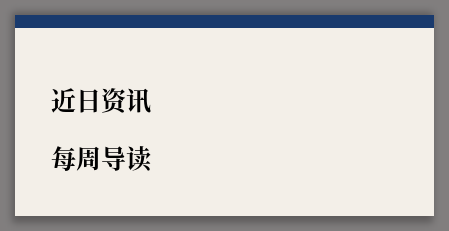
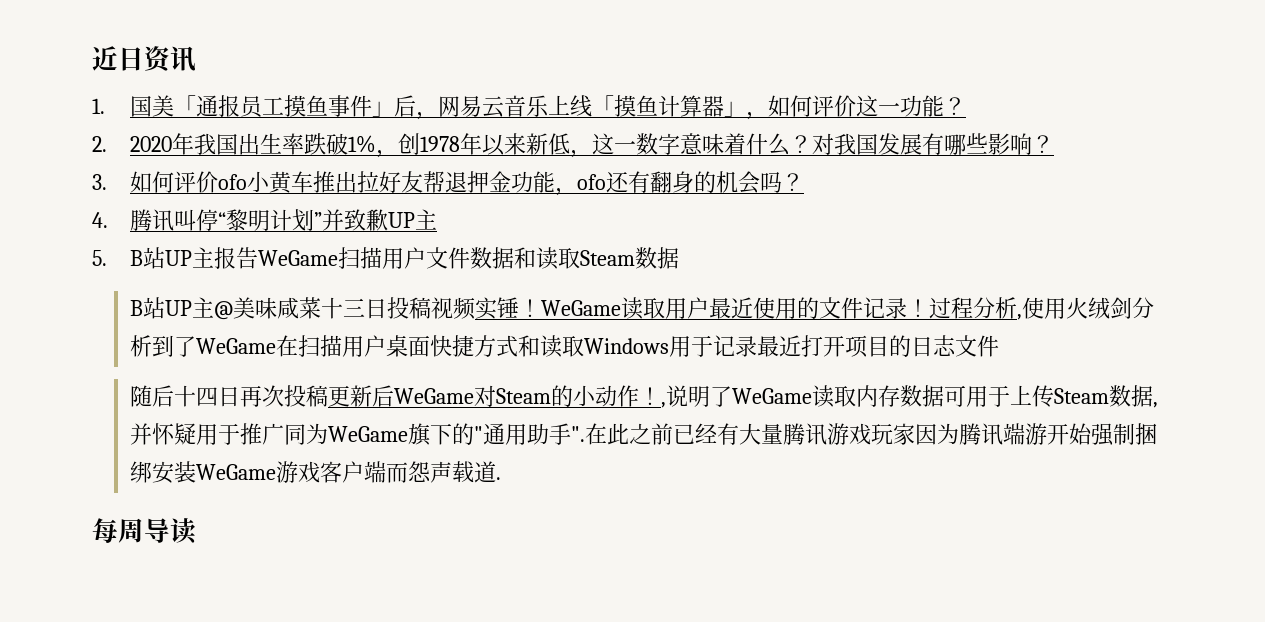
(151, 100) none -> [92,95,966,120] [92,133,1054,158] [92,171,804,196] [92,209,437,231] [92,247,679,270] [129,297,1154,320] [129,335,999,358] [129,385,1158,408] [129,423,1157,446] [129,461,501,484] // 1.国美「通报员工摸鱼事件」后，网易云音乐上线「摸鱼计算器」，如何评价这一功能？ // 2. 2020年我国出生率跌破1%，创1978年以来新低，这一数字意味着什么？对我国发展有哪些影响？ // 3.如何评价ofo小黄车推出拉好友帮退押金功能，ofo还有翻身的机会吗？ // 4.腾讯叫停“黎明计划”并致歉UP主 // 5. B站UP主报告WeGame扫描用户文件数据和读取Steam数据 // B站UP主@美味咸菜十三日投稿视频实锤！WeGame读取用户最近使用的文件记录！过程分析,使用火绒剑分析到了WeGame在扫描用户桌面快捷方式和读取Windows用于记录最近打开项目的日志文件 // 随后十四日再次投稿更新后WeGame对Steam的小动作！,说明了WeGame读取内存数据可用于上传Steam数据,并怀疑用于推广同为WeGame旗下的"通用助手".在此之前已经有大量腾讯游戏玩家因为腾讯端游开始强制捆绑安装WeGame游戏客户端而怨声载道.

